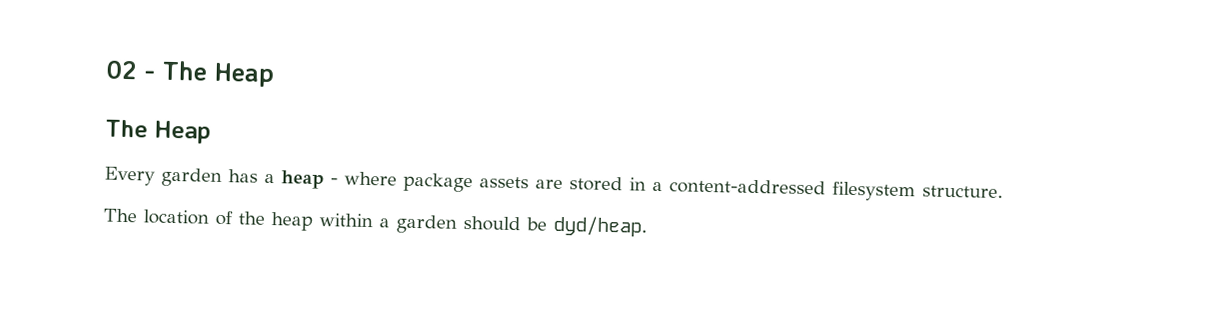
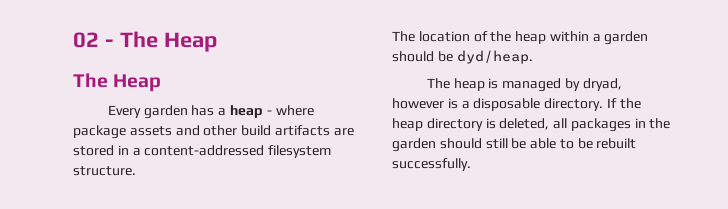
(529, 182) none -> [175,125,330,136] and other build artifacts
(647, 226) none -> [426,78,622,92] [392,98,641,111] [392,118,671,132] [392,138,637,152] [392,158,471,171] // The heap is managed by dryad, however is a disposable directory. If the heap directory is deleted, all packages in the garden should still be able to be rebuilt successfully.

